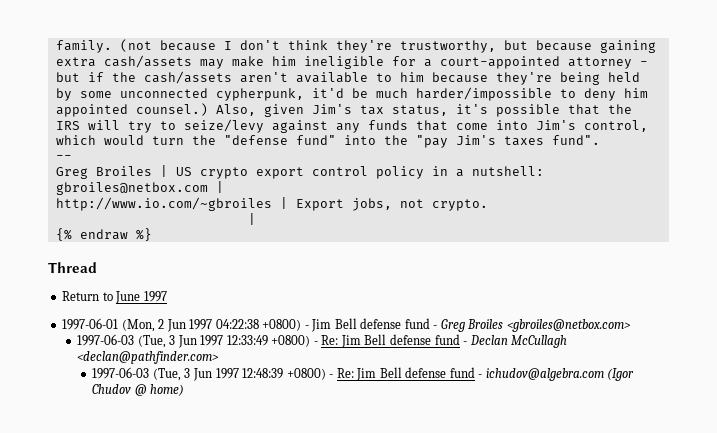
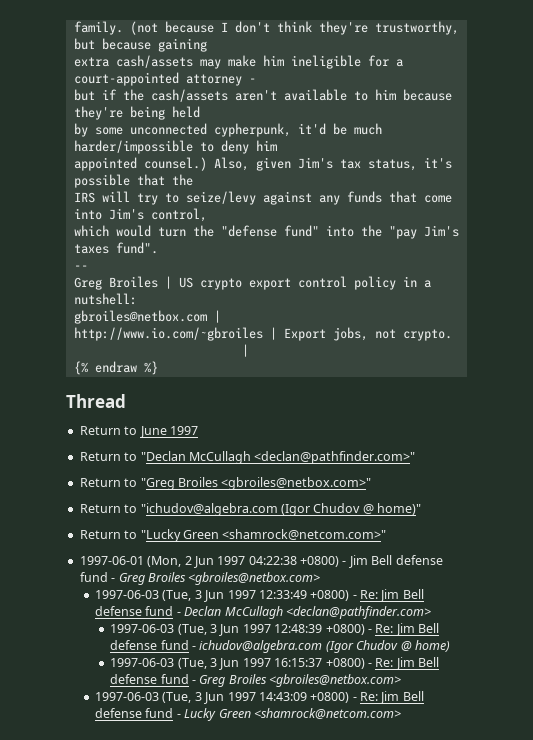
(167, 296) none -> [79,451,416,464] [79,477,372,490] [79,503,421,516] [79,529,387,542] // Return to "Declan McCullagh <declan@pathfinder.com>" // Return to "Greg Broiles <gbroiles@netbox.com>" // Return to "ichudov@algebra.com (Igor Chudov @ home)" // Return to "Lucky Green <shamrock@netcom.com>"
(185, 390) none -> [110,657,440,670] [110,674,402,687] [95,691,424,704] [95,708,401,721] // 1997-06-03 (Tue, 3 Jun 1997 16:15:37 +0800) - Re: Jim Bell defense fund - Greg Broiles <gbroiles@netbox.com> // 1997-06-03 (Tue, 3 Jun 1997 14:43:09 +0800) - Re: Jim Bell defense fund - Lucky Green <shamrock@netcom.com>

